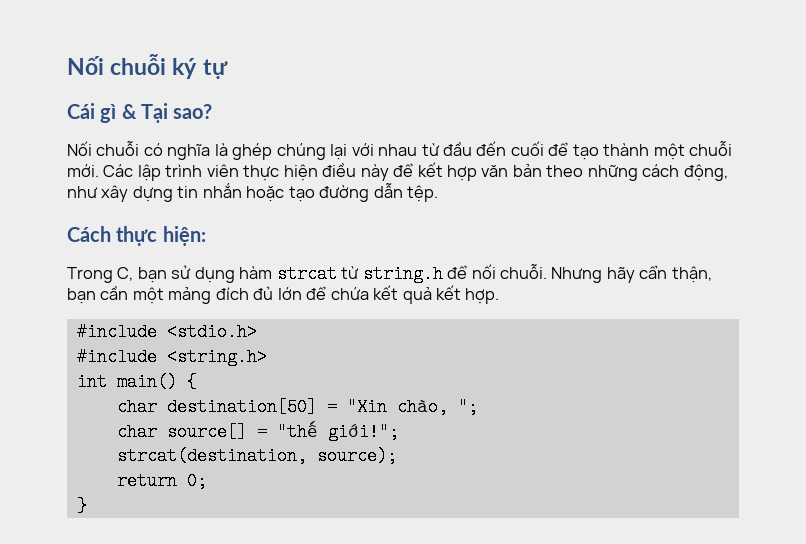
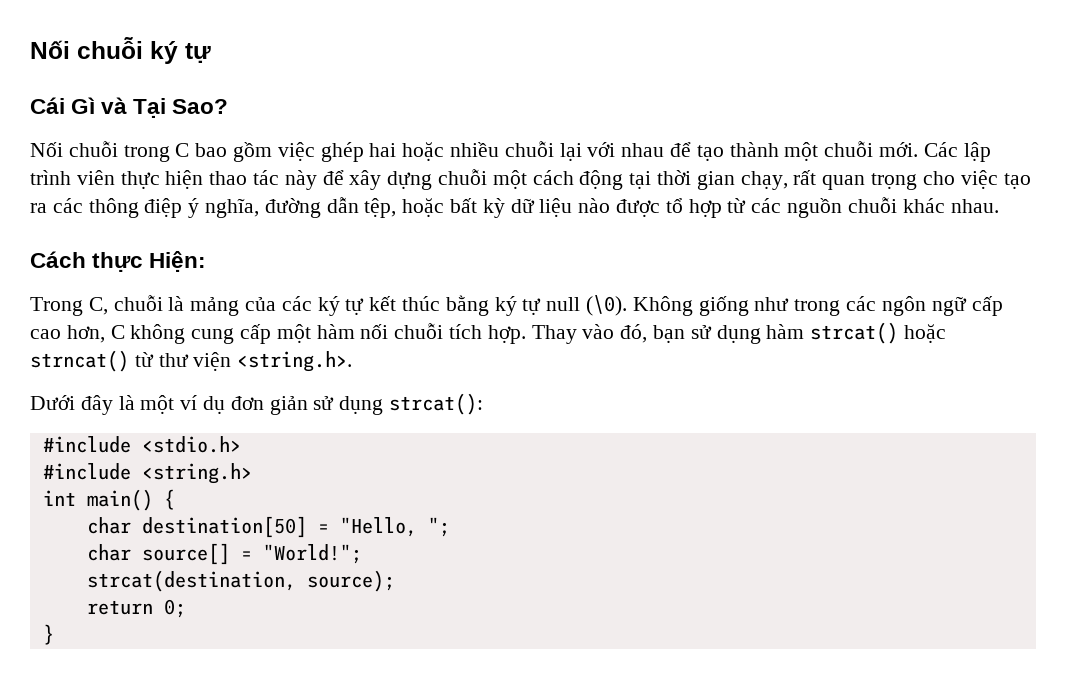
[100,103,213,123] [67,141,544,160] gì & Tại sao? // Nối chuỗi có nghĩa là ghép chúng lại với nhau từ đầu đến cuối -> [71,97,229,118] [30,141,665,162] Gì và Tại Sao? // Nối chuỗi trong C bao gồm việc ghép hai hoặc nhiều chuỗi lại với nhau
[322,162,728,181] [67,183,439,202] điều này để kết hợp văn bản theo những cách động, như xây dựng tin nhắn hoặc tạo đường dẫn tệp. -> [209,169,1031,190] [30,197,999,218] thao tác này để xây dựng chuỗi một cách động tại thời gian chạy, rất quan trọng cho việc tạo ra các thông điệp ý nghĩa, đường dẫn tệp, hoặc bất kỳ dữ liệu nào được tổ hợp từ các nguồn chuỗi khác nhau.
[162,226,206,246] hiện: -> [149,251,207,272] Hiện:
[137,264,712,283] [67,285,500,304] bạn sử dụng hàm strcat từ string.h để nối chuỗi. Nhưng hãy cẩn thận, bạn cần một mảng đích đủ lớn để chứa kết quả kết hợp. -> [113,295,1003,316] [30,322,947,344] [30,350,353,372] [30,393,484,415] chuỗi là mảng của các ký tự kết thúc bằng ký tự null (\0). Không giống như trong các ngôn ngữ cấp cao hơn, C không cung cấp một hàm nối chuỗi tích hợp. Thay vào đó, bạn sử dụng hàm strcat() hoặc strncat() từ thư viện <string.h>. // Dưới đây là một ví dụ đơn giản sử dụng strcat():
[346,398,448,416] "Xin chào, -> [339,517,417,537] "Hello,
[276,420,399,441] "thế giới!"; -> [262,544,362,564] "World!";

